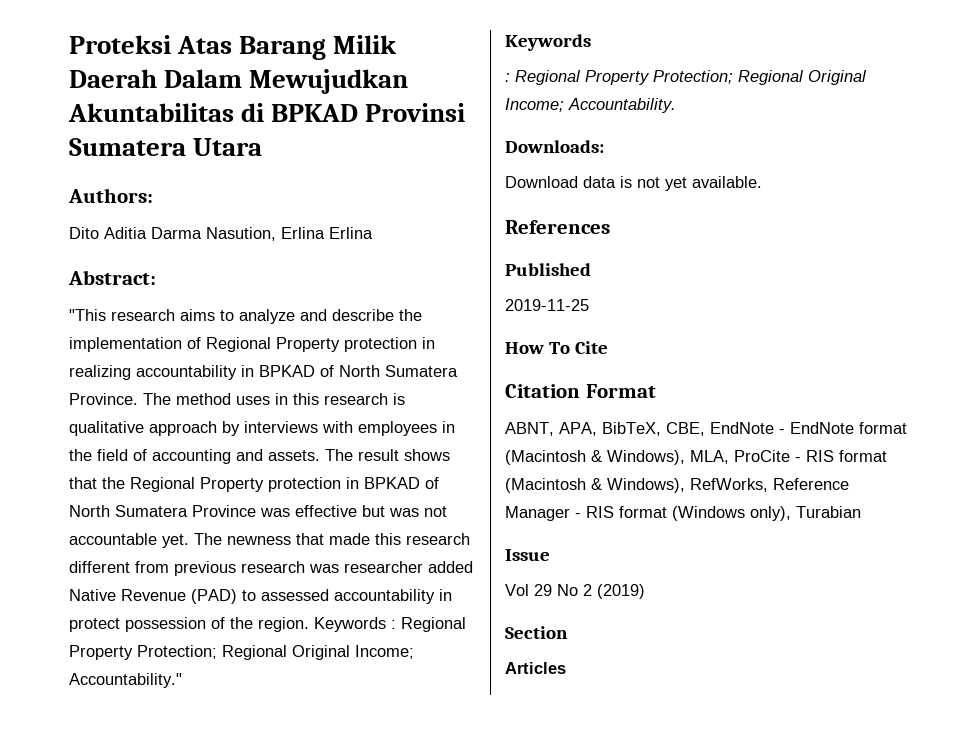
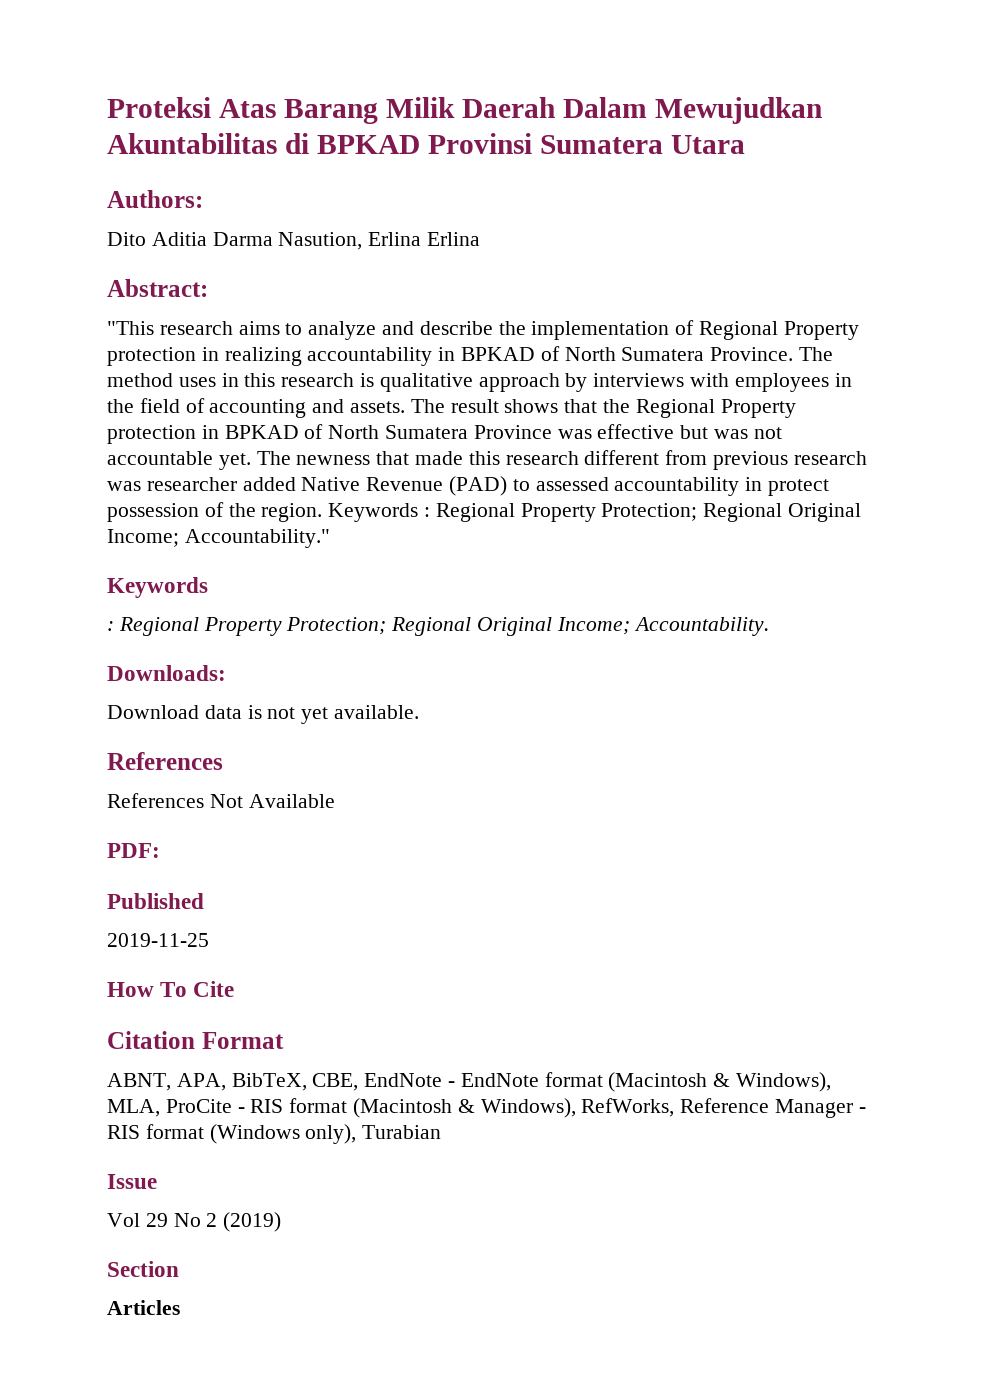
(610, 227) none -> [107,793,335,808] [107,843,160,858] // References Not Available // PDF:

